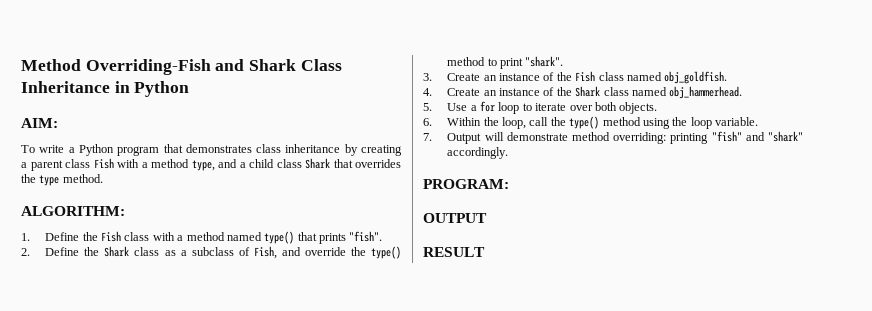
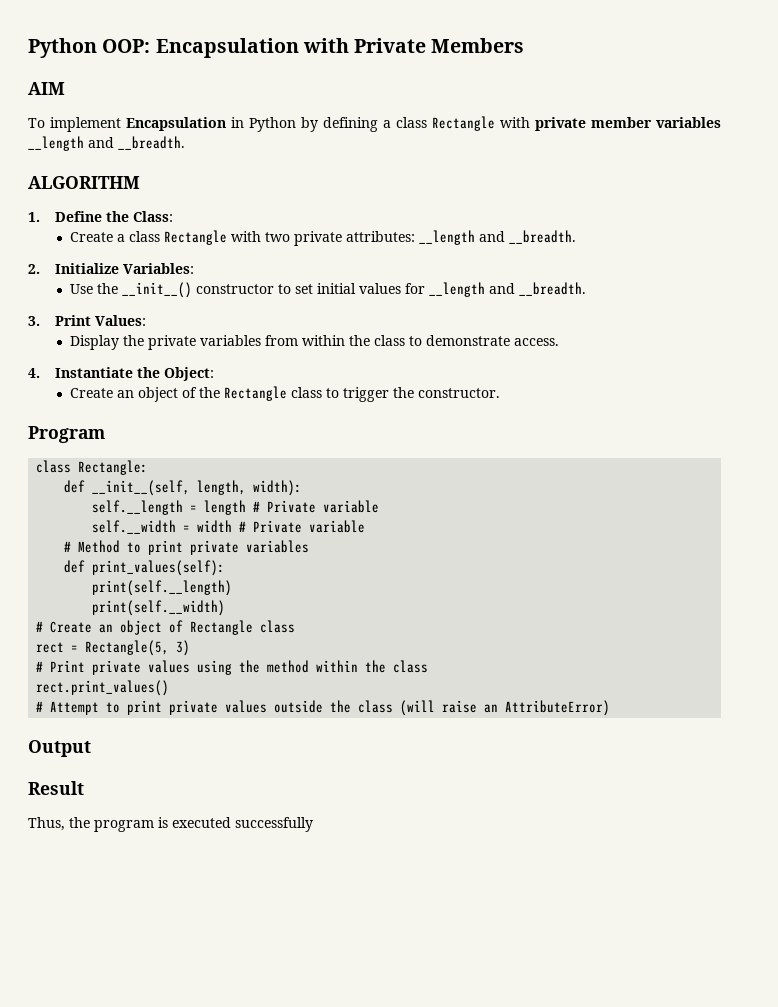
[21,59,342,75] [21,81,190,97] [21,118,58,128] [21,144,403,156] [21,158,401,171] [21,174,103,186] [21,206,125,216] [21,231,383,244] [21,246,401,259] [447,56,564,69] [423,71,728,84] [423,86,743,99] [423,101,658,114] [423,116,759,129] [423,131,803,144] [447,147,509,159] [423,179,509,189] [423,213,487,223] [423,247,485,257] Method Overriding-Fish and Shark Class Inheritance in Python // AIM: // To write a Python program that demonstrates class inheritance by creating a parent class Fish with a method type, and a child class Shark that overrides the type method. // ALGORITHM: // 1. Define the Fish class with a method named type() that prints "fish". // 2. Define the Shark class as a subclass of Fish, and override the type() method to print "shark". // 3. Create an instance of the Fish class named obj_goldfish. // 4. Create an instance of the Shark class named obj_hammerhead. // 5. Use a for loop to iterate over both objects. // 6. Within the loop, call the type() method using the loop variable. // 7. Output will demonstrate method overriding: printing "fish" and "shark" accordingly. // PROGRAM: // OUTPUT // RESULT -> [28,38,525,58] [28,82,65,95] [28,116,721,132] [28,136,185,151] [28,176,140,189] [28,211,173,222] [69,230,576,246] [28,263,194,274] [69,282,586,298] [28,315,146,326] [69,335,559,350] [28,367,214,381] [69,386,500,402] [28,426,105,443] [36,460,149,475] [64,480,303,496] [92,500,380,515] [92,520,366,534] [64,540,310,555] [64,560,226,576] [92,580,233,596] [92,600,226,616] [36,620,296,635] [36,640,191,656] [36,660,429,675] [36,680,170,696] [36,700,611,716] [28,740,91,757] [28,781,84,795] [28,817,313,832] Python OOP: Encapsulation with Private Members // AIM // To implement Encapsulation in Python by defining a class Rectangle with private member variables __length and __breadth. // ALGORITHM // 1. Define the Class: // Create a class Rectangle with two private attributes: __length and __breadth. // 2. Initialize Variables: // Use the __init__() constructor to set initial values for __length and __breadth. // 3. Print Values: // Display the private variables from within the class to demonstrate access. // 4. Instantiate the Object: // Create an object of the Rectangle class to trigger the constructor. // Program // class Rectangle: // def __init__(self, length, width): // self.__length = length # Private variable // self.__width = width # Private variable // # Method to print private variables // def print_values(self): // print(self.__length) // print(self.__width) // # Create an object of Rectangle class // rect = Rectangle(5, 3) // # Print private values using the method within the class // rect.print_values() // # Attempt to print private values outside the class (will raise an AttributeError) // Output // Result // Thus, the program is executed successfully

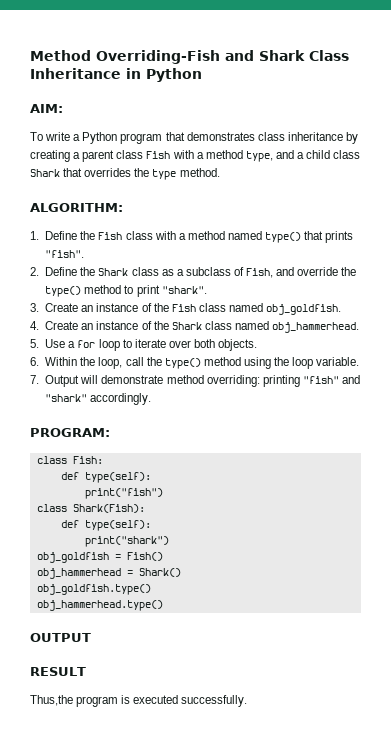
[28,38,525,58] [28,82,65,95] [28,116,721,132] [28,136,185,151] [28,176,140,189] [28,211,173,222] [69,230,576,246] [28,263,194,274] [69,282,586,298] [28,315,146,326] [69,335,559,350] [28,367,214,381] [69,386,500,402] [28,426,105,443] [36,460,149,475] [64,480,303,496] [92,500,380,515] [92,520,366,534] [64,540,310,555] [64,560,226,576] [92,580,233,596] [92,600,226,616] [36,620,296,635] [36,640,191,656] [36,660,429,675] [36,680,170,696] [36,700,611,716] [28,740,91,757] [28,781,84,795] [28,817,90,831] Python OOP: Encapsulation with Private Members // AIM // To implement Encapsulation in Python by defining a class Rectangle with private member variables __length and __breadth. // ALGORITHM // 1. Define the Class: // Create a class Rectangle with two private attributes: __length and __breadth. // 2. Initialize Variables: // Use the __init__() constructor to set initial values for __length and __breadth. // 3. Print Values: // Display the private variables from within the class to demonstrate access. // 4. Instantiate the Object: // Create an object of the Rectangle class to trigger the constructor. // Program // class Rectangle: // def __init__(self, length, width): // self.__length = length # Private variable // self.__width = width # Private variable // # Method to print private variables // def print_values(self): // print(self.__length) // print(self.__width) // # Create an object of Rectangle class // rect = Rectangle(5, 3) // # Print private values using the method within the class // rect.print_values() // # Attempt to print private values outside the class (will raise an AttributeError) // Output // Result // Thus, the -> [30,50,349,64] [30,68,202,82] [30,104,63,113] [30,132,358,144] [30,150,361,162] [30,168,220,180] [30,203,123,212] [30,231,354,243] [45,250,85,258] [30,267,357,278] [45,285,207,297] [30,303,342,315] [30,321,360,333] [30,339,258,351] [30,357,360,369] [30,375,360,387] [45,393,152,405] [30,428,110,437] [36,456,103,464] [60,472,151,483] [84,488,163,499] [36,504,145,513] [60,520,151,531] [84,536,169,547] [36,552,163,563] [36,568,181,579] [36,584,151,595] [36,600,163,611] [30,633,91,642] [30,667,86,676] [30,695,73,706] Method Overriding-Fish and Shark Class Inheritance in Python // AIM: // To write a Python program that demonstrates class inheritance by creating a parent class Fish with a method type, and a child class Shark that overrides the type method. // ALGORITHM: // 1. Define the Fish class with a method named type() that prints "fish". // 2. Define the Shark class as a subclass of Fish, and override the type() method to print "shark". // 3. Create an instance of the Fish class named obj_goldfish. // 4. Create an instance of the Shark class named obj_hammerhead. // 5. Use a for loop to iterate over both objects. // 6. Within the loop, call the type() method using the loop variable. // 7. Output will demonstrate method overriding: printing "fish" and "shark" accordingly. // PROGRAM: // class Fish: // def type(self): // print("fish") // class Shark(Fish): // def type(self): // print("shark") // obj_goldfish = Fish() // obj_hammerhead = Shark() // obj_goldfish.type() // obj_hammerhead.type() // OUTPUT // RESULT // Thus,the
[235,817,313,832] successfully -> [181,695,248,707] successfully.

